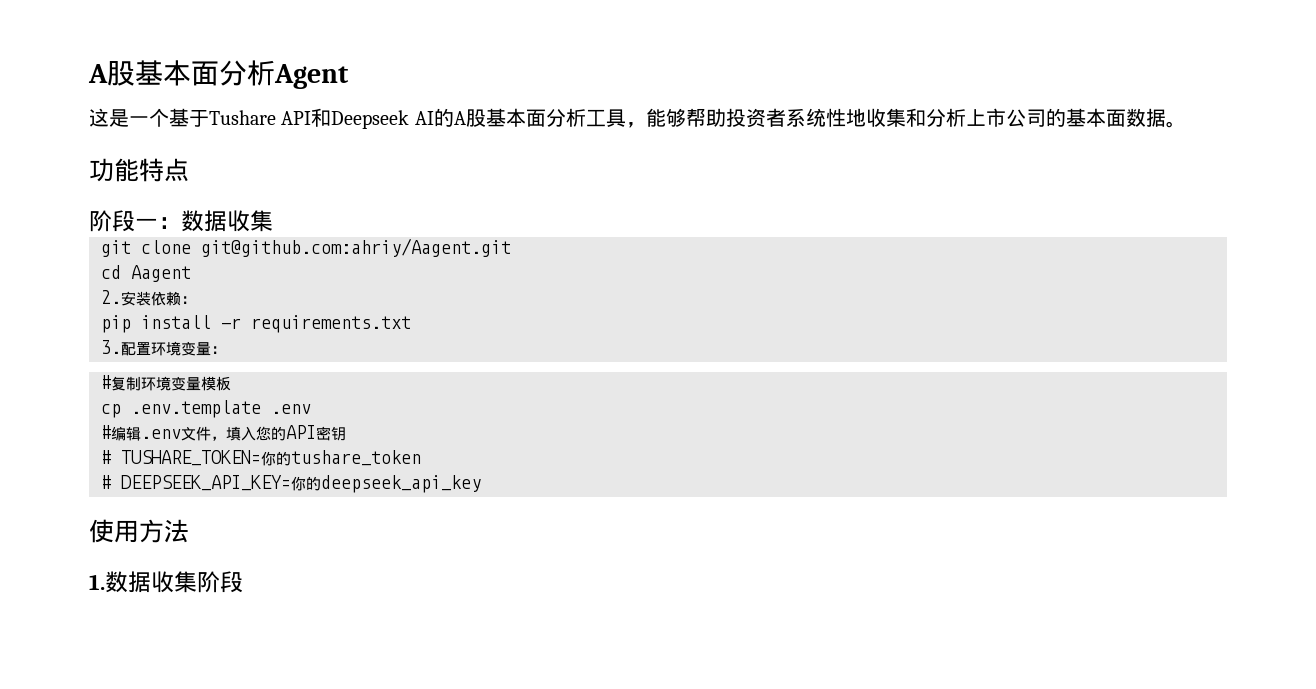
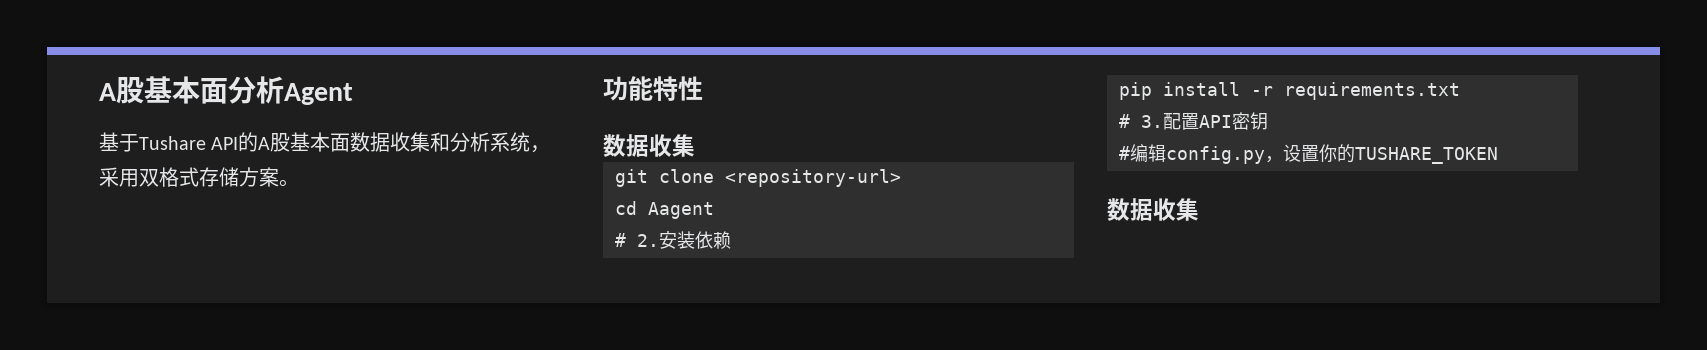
[89,108,169,127] 这是一个 -> (353, 94) none
[311,108,434,129] 和Deepseek AI -> (239, 143) none
[545,108,1166,128] 分析工具，能够帮助投资者系统性地收集和分析上市公司的基本面数据 -> [350,132,551,153] [99,167,279,187] 数据收集和分析系统，采用双格式存储方案
[164,158,189,182] [89,210,181,232] 点 // 阶段一： -> [678,76,703,101] 性 //
[201,238,511,257] git@github.com:ahriy/Aagent.git -> [725,169,901,187] <repository-url>
(191, 273) none -> [615,233,626,247] #
[181,296,196,304] ： -> (731, 240) none
(411, 324) none -> [1119,114,1130,128] #
[151,341,226,356] [101,375,231,391] [101,400,311,418] [101,425,346,441] [101,450,421,466] [101,475,481,493] [89,519,189,543] [89,571,243,593] 环境变量： // #复制环境变量模板 // cp .env.template .env // #编辑.env文件，填入您的API密钥 // # TUSHARE_TOKEN=你的tushare_token // # DEEPSEEK_API_KEY=你的deepseek_api_key // 使用方法 // 1.数据收集阶段 -> [1199,112,1268,130] [1119,144,1498,164] [1107,198,1199,221] API密钥 // #编辑config.py，设置你的TUSHARE_TOKEN // 数据收集

